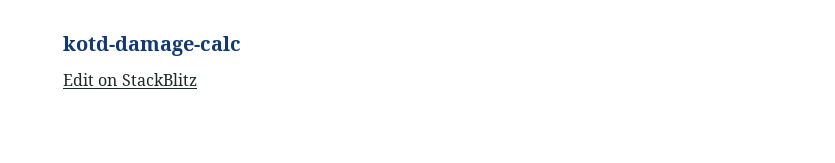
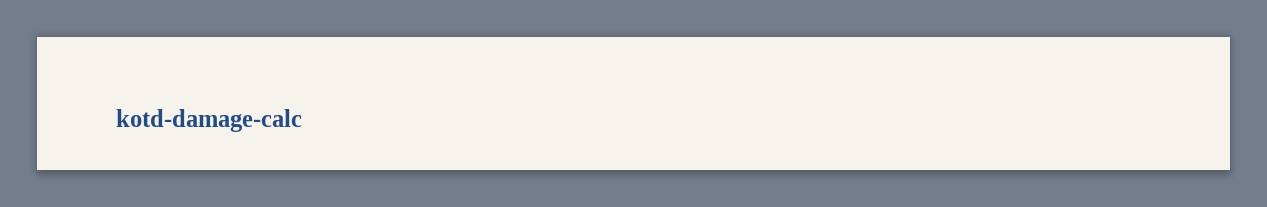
[63,73,197,86] // Edit on StackBlitz -> (302, 120) none

